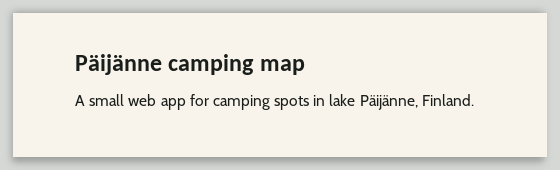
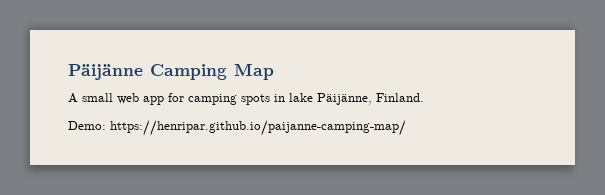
[168,54,305,75] camping map -> [150,63,274,80] Camping Map
(474, 100) none -> [68,120,406,136] // Demo: https://henripar.github.io/paijanne-camping-map/

